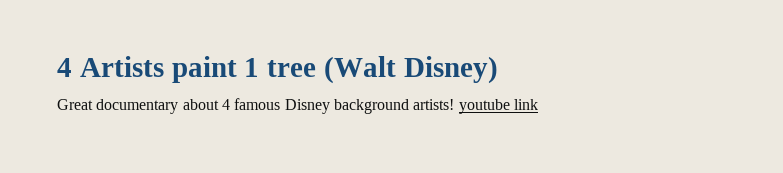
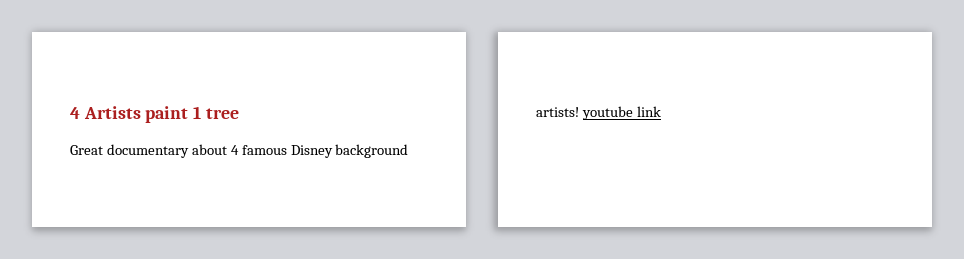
[324,56,498,84] (Walt Disney) -> (239, 113) none

